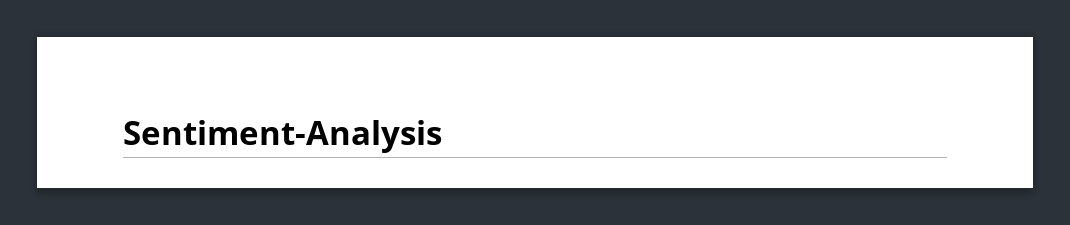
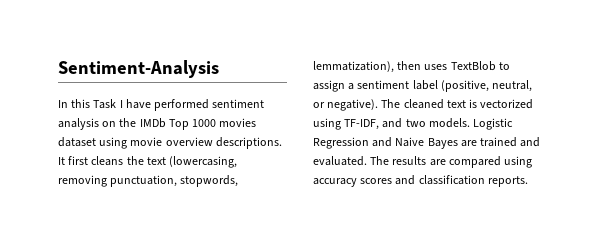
(442, 136) none -> [58,99,265,111] [58,118,257,130] [58,137,282,149] [58,156,238,168] [58,175,239,187] [313,61,510,73] [313,80,533,92] [313,99,534,111] [313,118,514,130] [313,137,541,149] [313,156,533,168] [313,175,528,187] // In this Task I have performed sentiment analysis on the IMDb Top 1000 movies dataset using movie overview descriptions. It first cleans the text (lowercasing, removing punctuation, stopwords, lemmatization), then uses TextBlob to assign a sentiment label (positive, neutral, or negative). The cleaned text is vectorized using TF-IDF, and two models. Logistic Regression and Naive Bayes are trained and evaluated. The results are compared using accuracy scores and classification reports.

